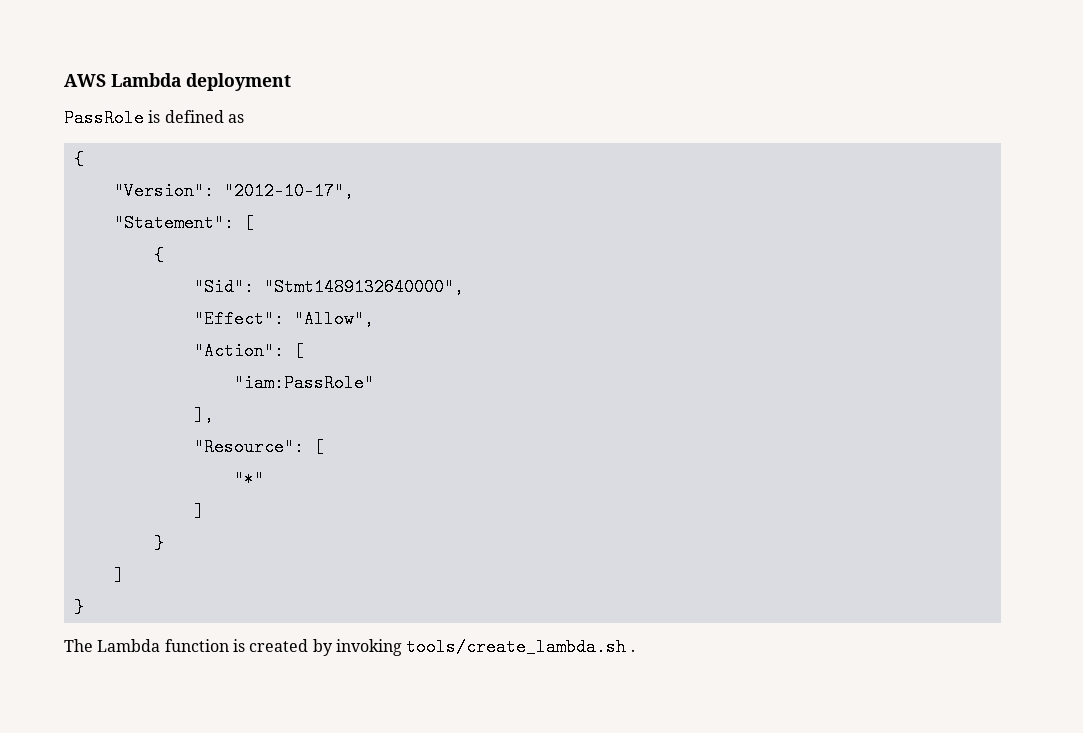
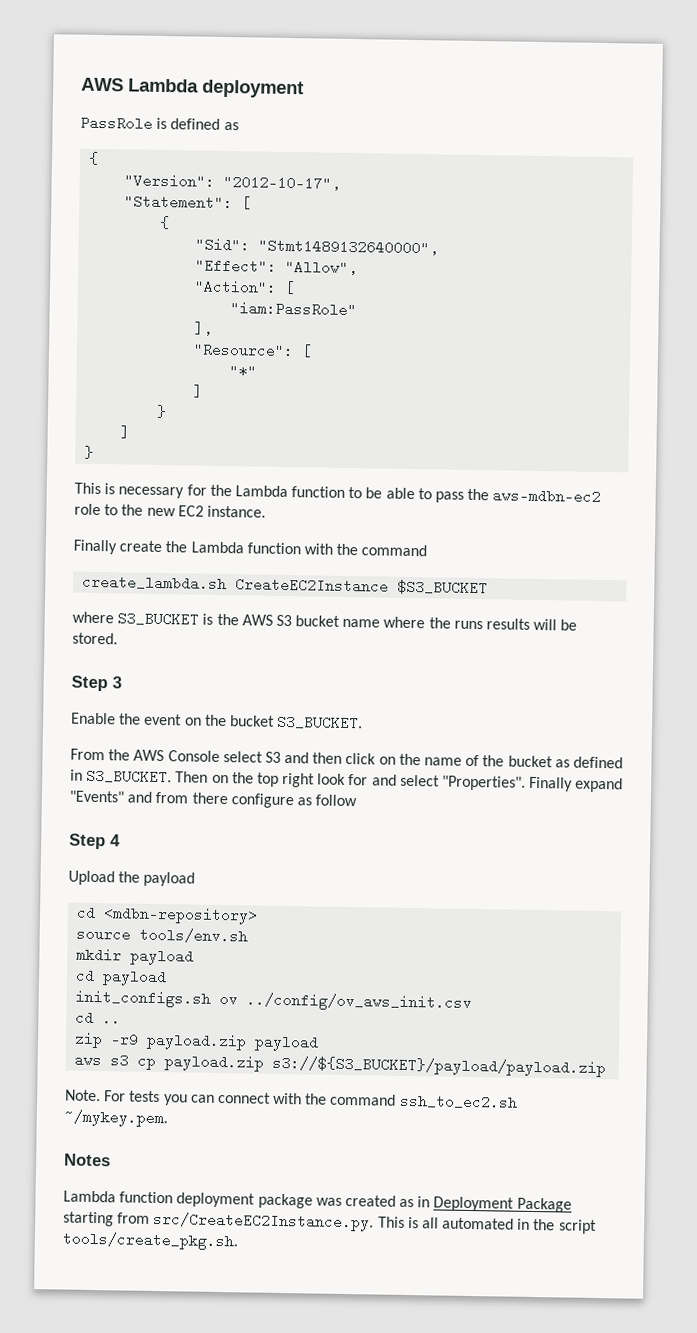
[64,638,635,656] The Lambda function is created by invoking tools/create_lambda.sh . -> [74,482,602,504] [74,503,266,518] [73,539,428,557] [82,574,489,596] [72,611,578,631] [72,632,118,645] [71,675,122,692] [71,712,364,731] [70,748,623,769] [70,768,624,793] [69,790,358,809] [69,833,121,850] [68,870,196,887] [76,905,259,925] [76,926,249,944] [76,947,195,966] [75,968,168,987] [75,989,473,1013] [75,1010,122,1026] [74,1032,320,1052] [74,1052,607,1078] [65,1089,518,1110] [64,1109,168,1128] [64,1153,111,1167] [63,1190,572,1213] [63,1211,597,1235] [62,1231,238,1251] This is necessary for the Lambda function to be able to pass the aws-mdbn-ec2 role to the new EC2 instance. // Finally create the Lambda function with the command // create_lambda.sh CreateEC2Instance $S3_BUCKET // where S3_BUCKET is the AWS S3 bucket name where the runs results will be stored. // Step 3 // Enable the event on the bucket S3_BUCKET. // From the AWS Console select S3 and then click on the name of the bucket as defined in S3_BUCKET. Then on the top right look for and select "Properties". Finally expand "Events" and from there configure as follow // Step 4 // Upload the payload // cd <mdbn-repository> // source tools/env.sh // mkdir payload // cd payload // init_configs.sh ov ../config/ov_aws_init.csv // cd .. // zip -r9 payload.zip payload // aws s3 cp payload.zip s3://${S3_BUCKET}/payload/payload.zip // Note. For tests you can connect with the command ssh_to_ec2.sh ~/mykey.pem. // Notes // Lambda function deployment package was created as in Deployment Package starting from src/CreateEC2Instance.py. This is all automated in the script tools/create_pkg.sh.

